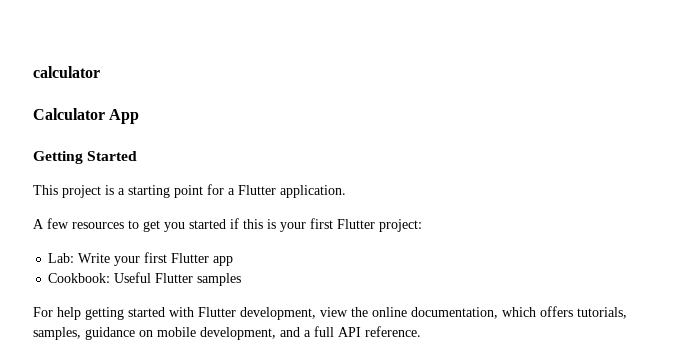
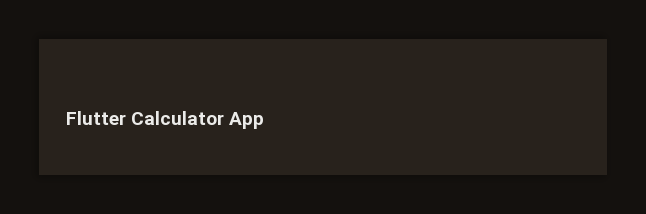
[33,66,100,78] calculator // -> [66,111,126,125] Flutter
[33,151,138,164] [33,184,346,198] [33,218,422,232] [48,252,234,266] [48,272,242,286] [33,306,627,320] [33,326,421,340] // Getting Started // This project is a starting point for a Flutter application. // A few resources to get you started if this is your first Flutter project: // Lab: Write your first Flutter app // Cookbook: Useful Flutter samples // For help getting started with Flutter development, view the online documentation, which offers tutorials, samples, guidance on mobile development, and a full API reference. -> (265, 120) none

